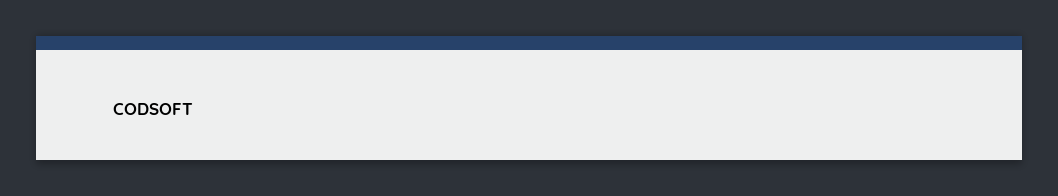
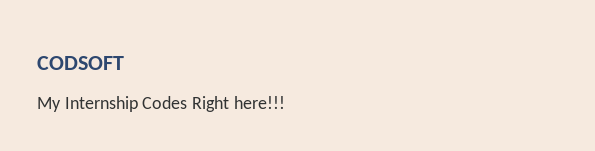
(193, 109) none -> [37,96,285,112] // My Internship Codes Right here!!!

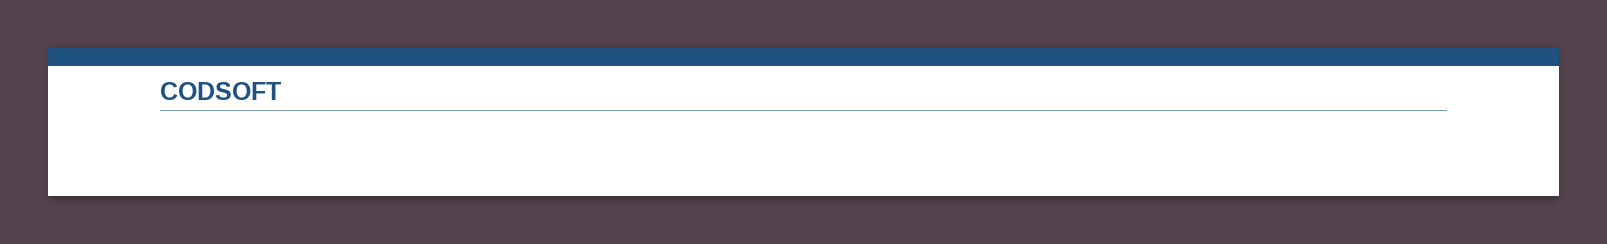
[37,96,285,112] // My Internship Codes Right here!!! -> (281, 91) none

